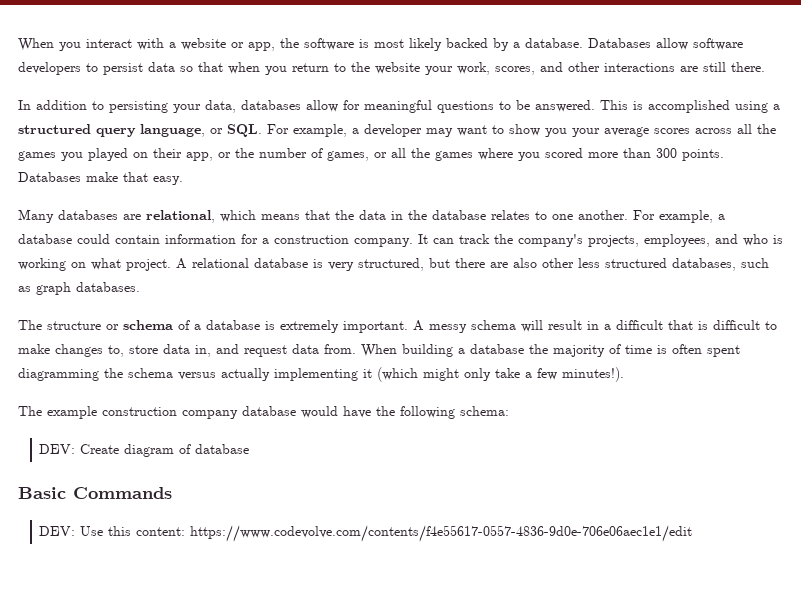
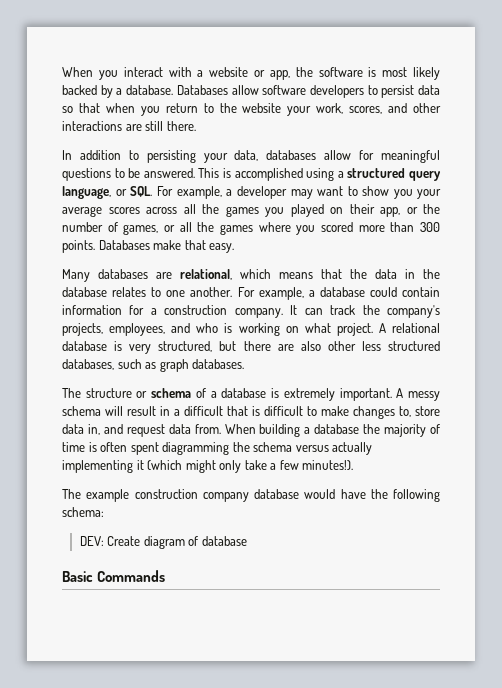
[39,525,693,542] // DEV: Use this content: https://www.codevolve.com/contents/f4e55617-0557-4836-9d0e-706e06aec1e1/edit -> (166, 576) none

